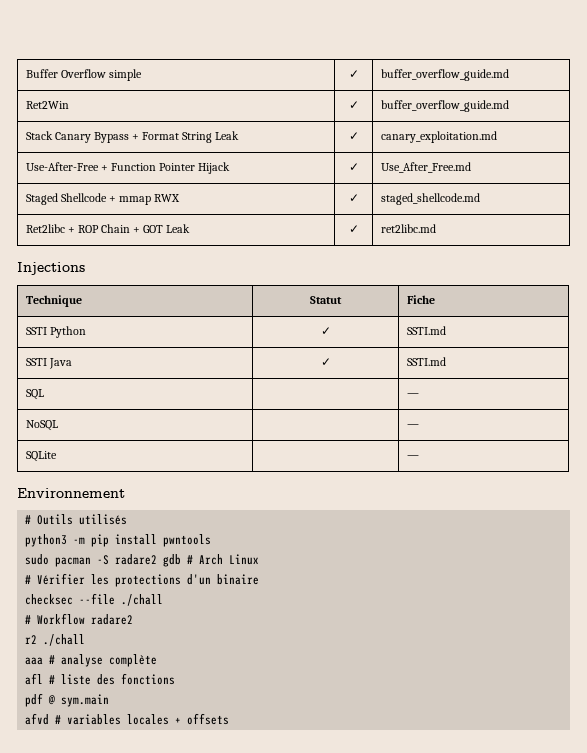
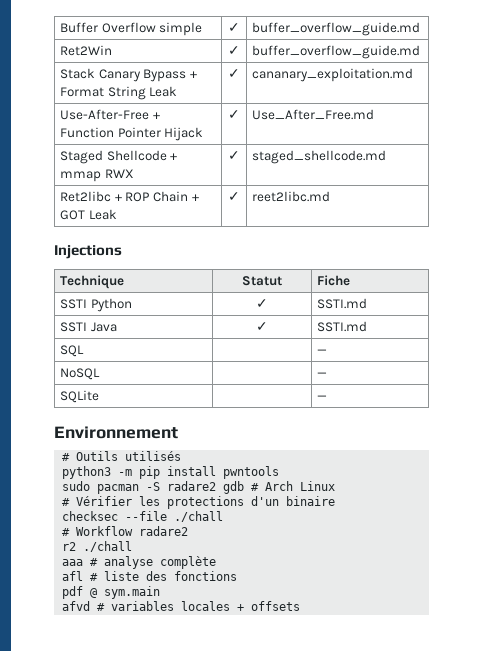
[380,131,497,143] canary_exploitation.md -> [252,68,414,82] cananary_exploitation.md
[380,224,436,233] ret2libc.md -> [252,191,331,202] reet2libc.md

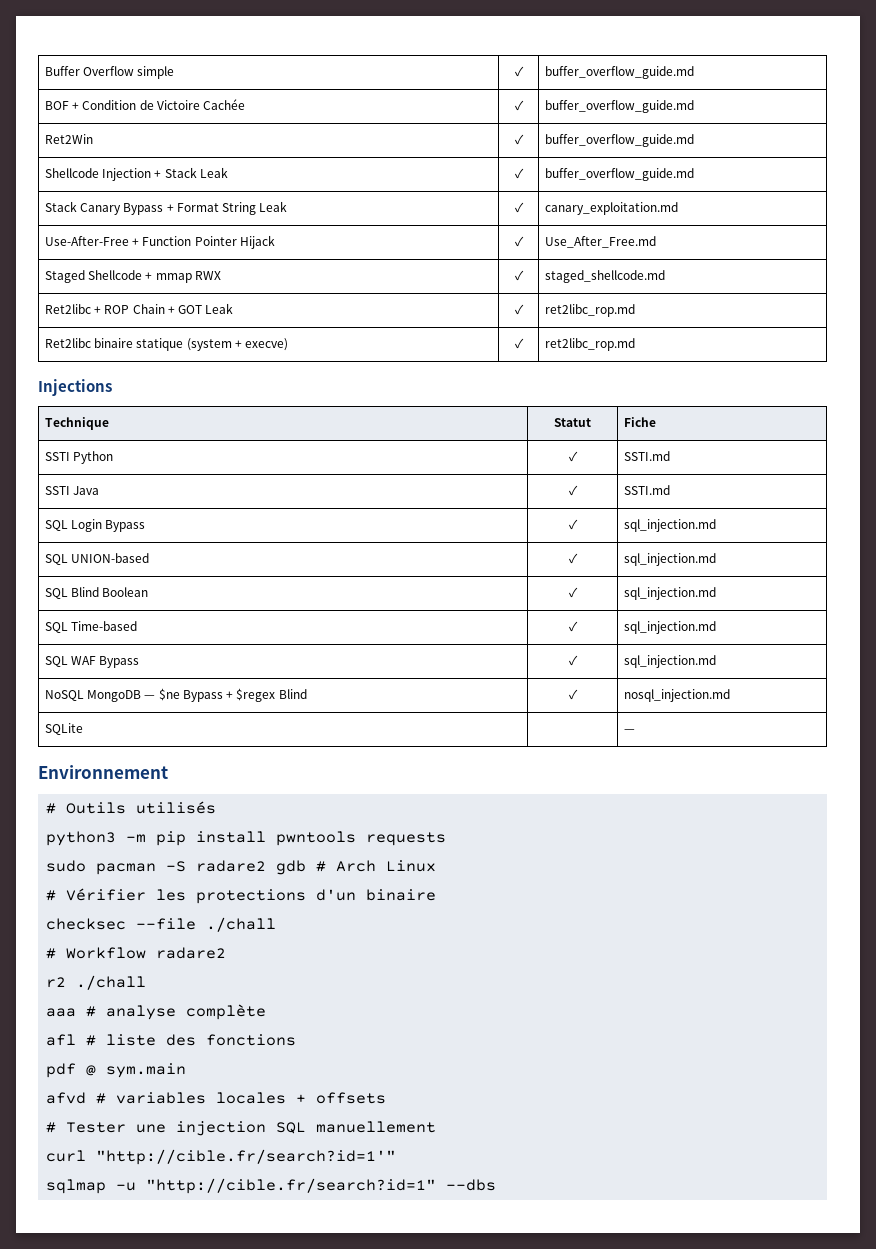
[60,45,113,56] Ret2Win -> [44,99,246,110] [514,100,524,111] [544,100,694,113] [44,134,93,144] [514,134,524,145] [544,134,694,147] [44,167,228,181] BOF + Condition de Victoire Cachée | ✓ | buffer_overflow_guide.md // Ret2Win | ✓ | buffer_overflow_guide.md // Shellcode Injection + Stack Leak
[252,68,414,82] cananary_exploitation.md -> [544,202,678,215] canary_exploitation.md
[252,191,331,202] reet2libc.md -> [544,304,635,317] [44,338,289,351] [514,338,524,349] [544,338,635,351] ret2libc_rop.md // Ret2libc binaire statique (system + execve) | ✓ | ret2libc_rop.md
[317,349,328,354] [60,368,101,380] [317,372,328,377] | | — // NoSQL | | — -> [71,519,146,532] [568,519,578,530] [623,519,716,532] [44,553,150,565] [568,553,578,564] [623,553,716,566] [44,587,149,599] [568,587,578,598] [623,587,716,600] [44,621,138,633] [568,621,578,632] [623,621,716,634] [44,656,140,668] [568,655,578,666] [623,655,716,668] [44,688,307,702] [568,689,578,700] [623,689,730,702] Login Bypass | ✓ | sql_injection.md // SQL UNION-based | ✓ | sql_injection.md // SQL Blind Boolean | ✓ | sql_injection.md // SQL Time-based | ✓ | sql_injection.md // SQL WAF Bypass | ✓ | sql_injection.md // NoSQL MongoDB — $ne Bypass + $regex Blind | ✓ | nosql_injection.md
(280, 472) none -> [366,832,447,846] requests
(301, 606) none -> [46,1121,437,1136] [46,1149,397,1165] [46,1178,497,1194] // # Tester une injection SQL manuellement // curl "http://cible.fr/search?id=1'" // sqlmap -u "http://cible.fr/search?id=1" --dbs

